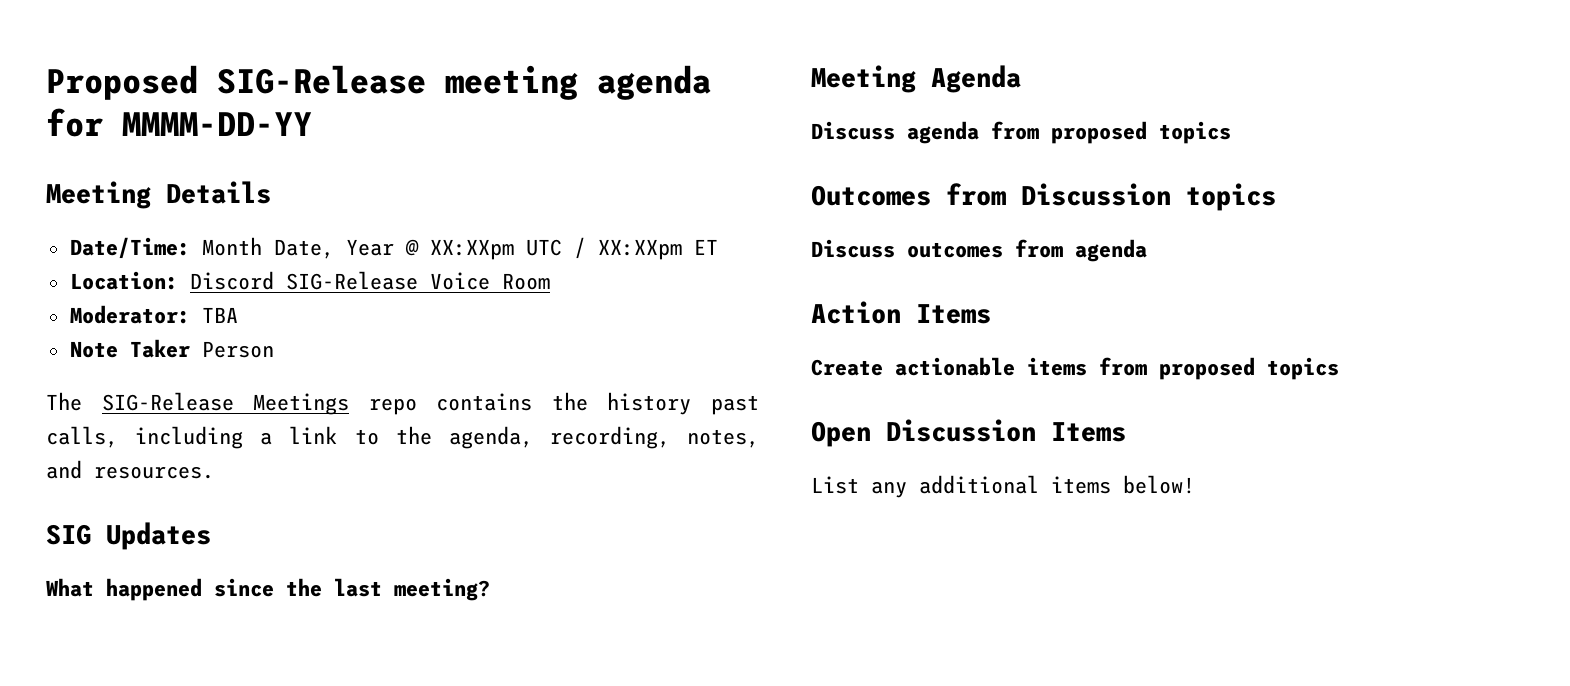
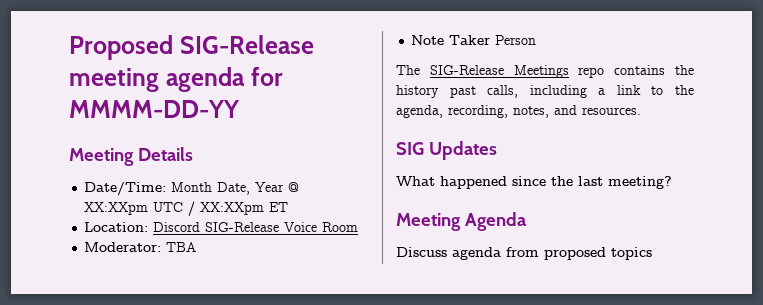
[811,183,1276,211] [811,239,1147,262] [811,301,991,324] [811,357,1339,380] [811,419,1126,447] [811,475,1195,498] // Outcomes from Discussion topics // Discuss outcomes from agenda // Action Items // Create actionable items from proposed topics // Open Discussion Items // List any additional items below! -> (652, 253) none

